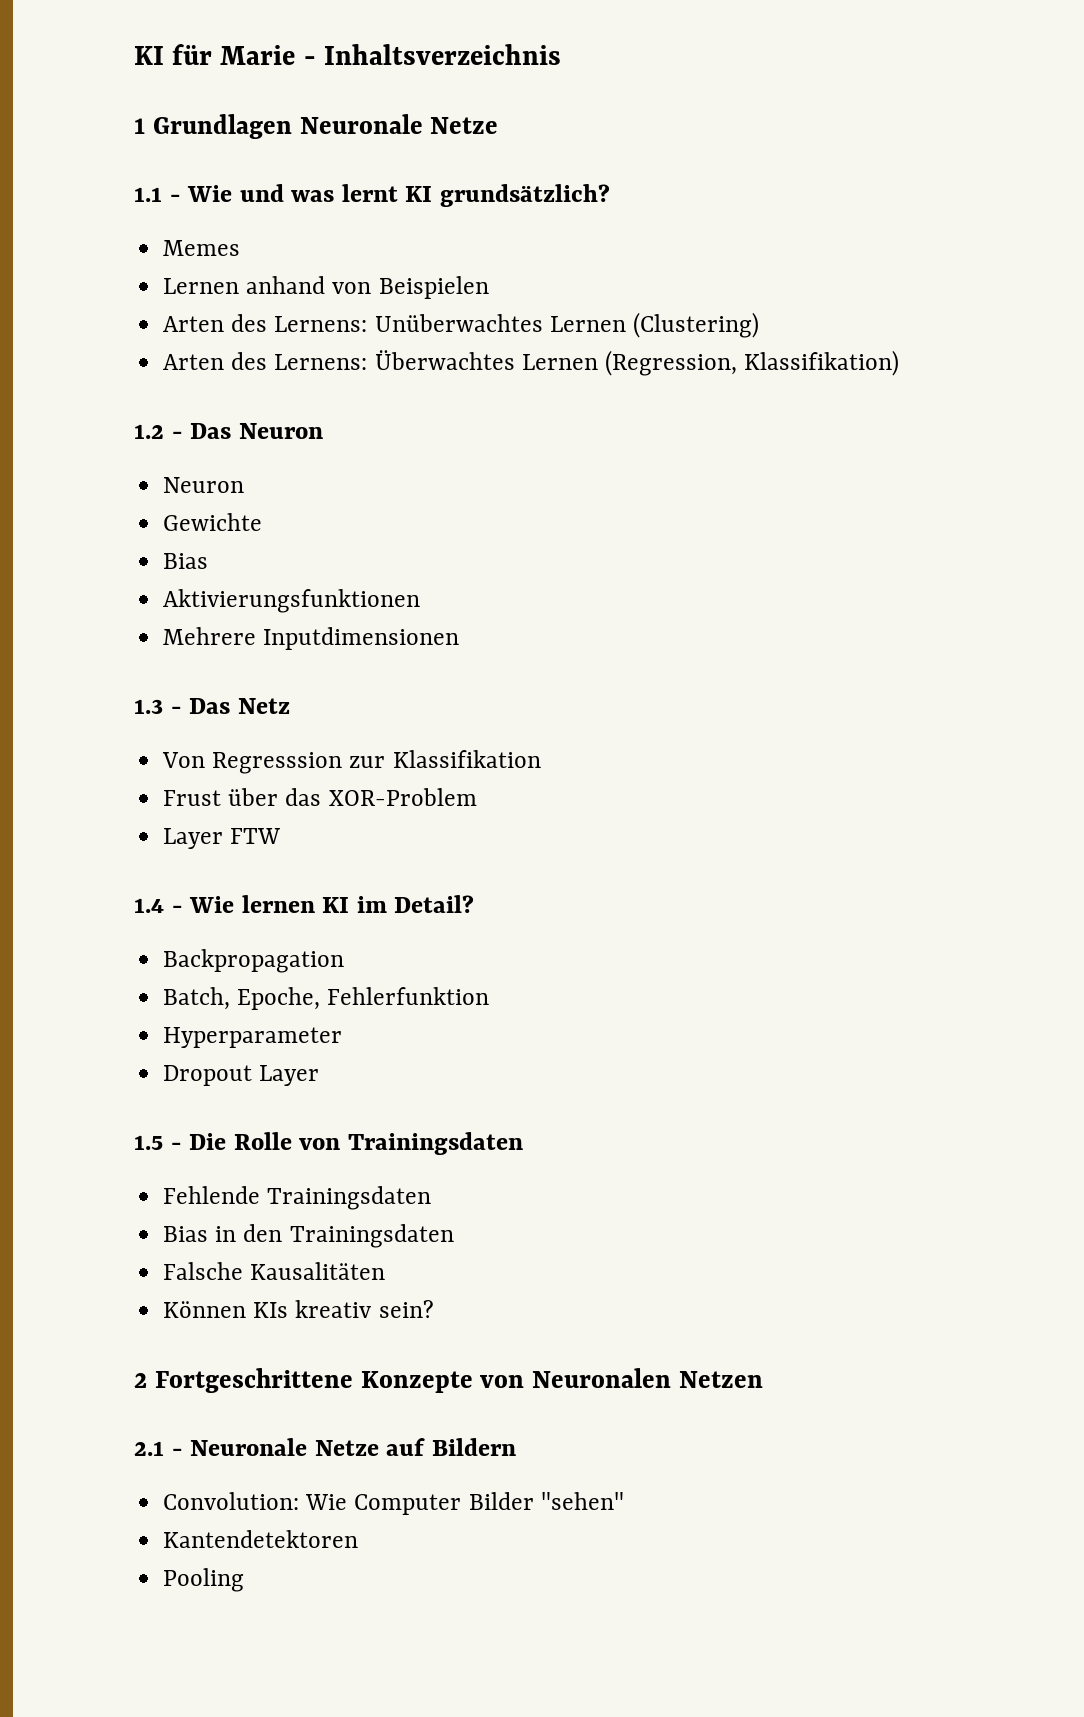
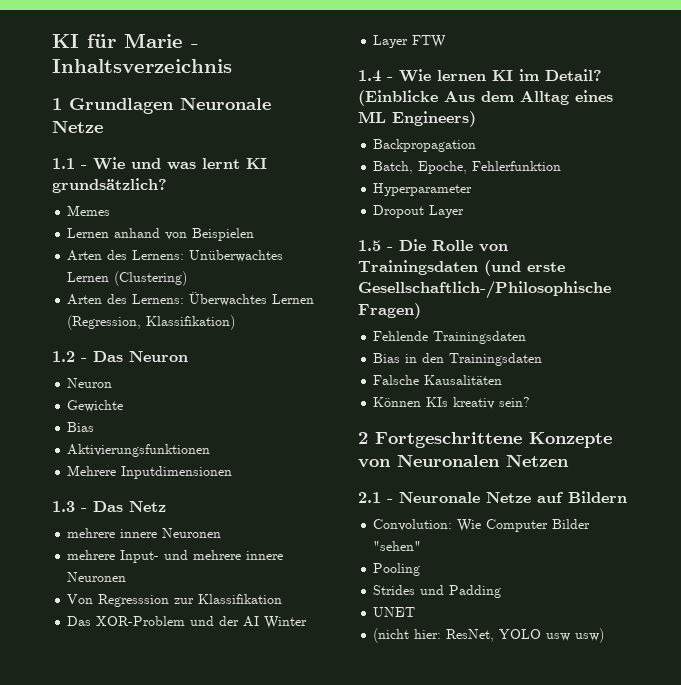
[162,750,541,774] [163,788,477,806] Von Regresssion zur Klassifikation // Frust über das XOR-Problem -> [67,528,222,538] [67,550,284,563] [67,572,127,582] [67,594,283,607] [67,616,308,629] mehrere innere Neuronen // mehrere Input- und mehrere innere Neuronen // Von Regresssion zur Klassifikation // Das XOR-Problem und der AI Winter
(475, 904) none -> [358,90,613,106] [358,111,476,127] (Einblicke Aus dem Alltag eines ML Engineers)
(523, 1143) none -> [484,260,565,276] [358,281,611,299] [358,303,421,319] (und erste Gesellschaftlich-/Philosophische Fragen)
[163,1530,359,1548] [163,1568,245,1592] Kantendetektoren // Pooling -> [373,563,421,576] [373,585,502,598] [373,607,416,617] [373,628,605,643] Pooling // Strides und Padding // UNET // (nicht hier: ResNet, YOLO usw usw)

